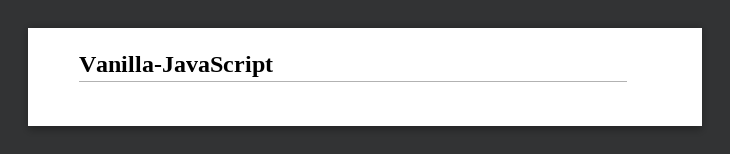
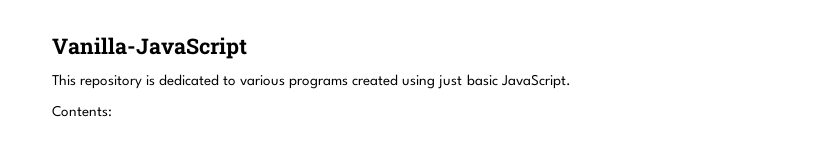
(273, 66) none -> [52,74,571,89] [52,105,112,117] // This repository is dedicated to various programs created using just basic JavaScript. // Contents:

